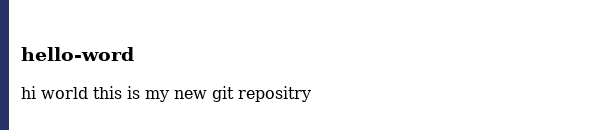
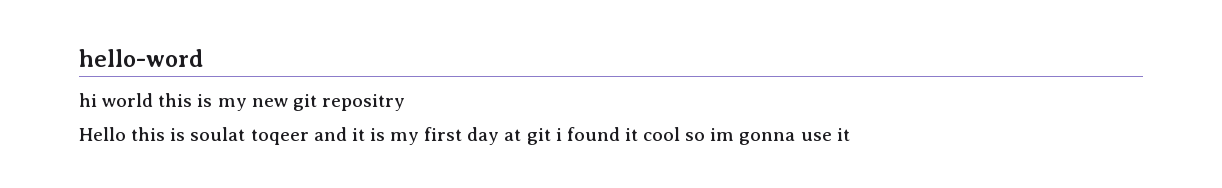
(311, 94) none -> [79,127,850,145] // Hello this is soulat toqeer and it is my first day at git i found it cool so im gonna use it

